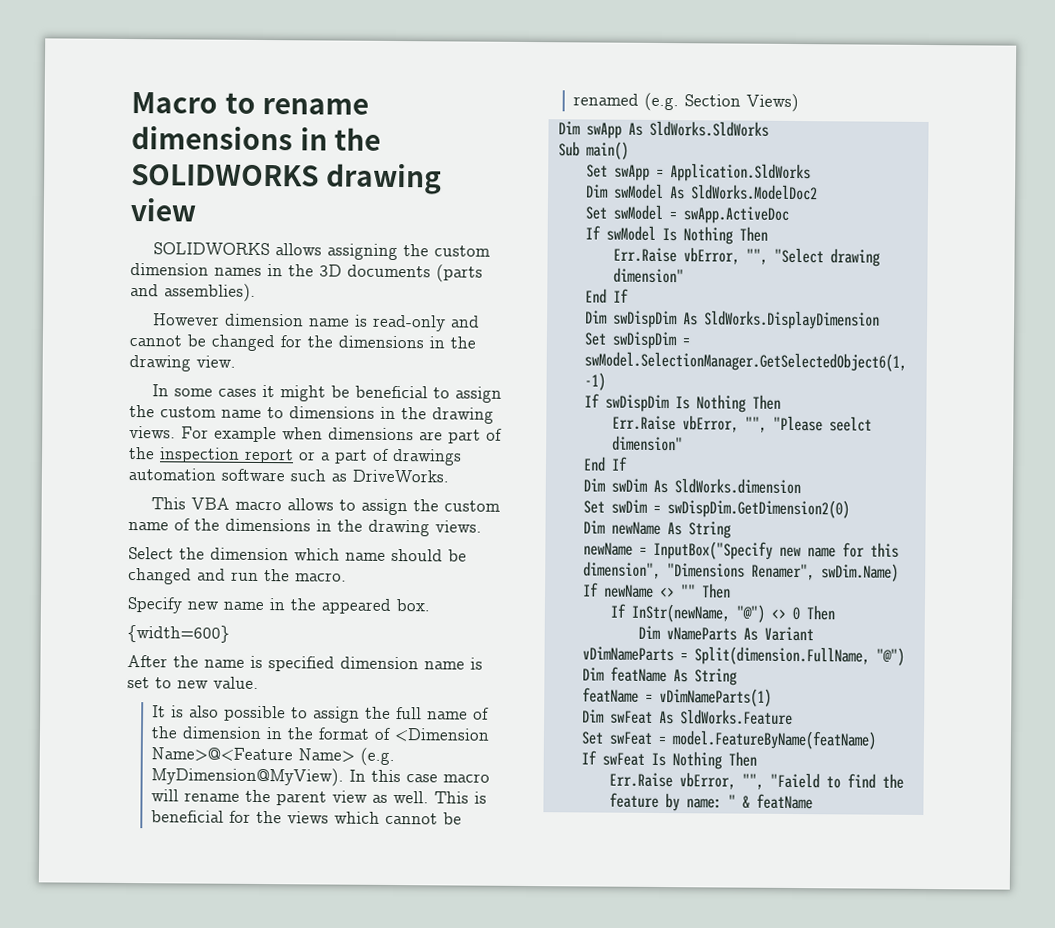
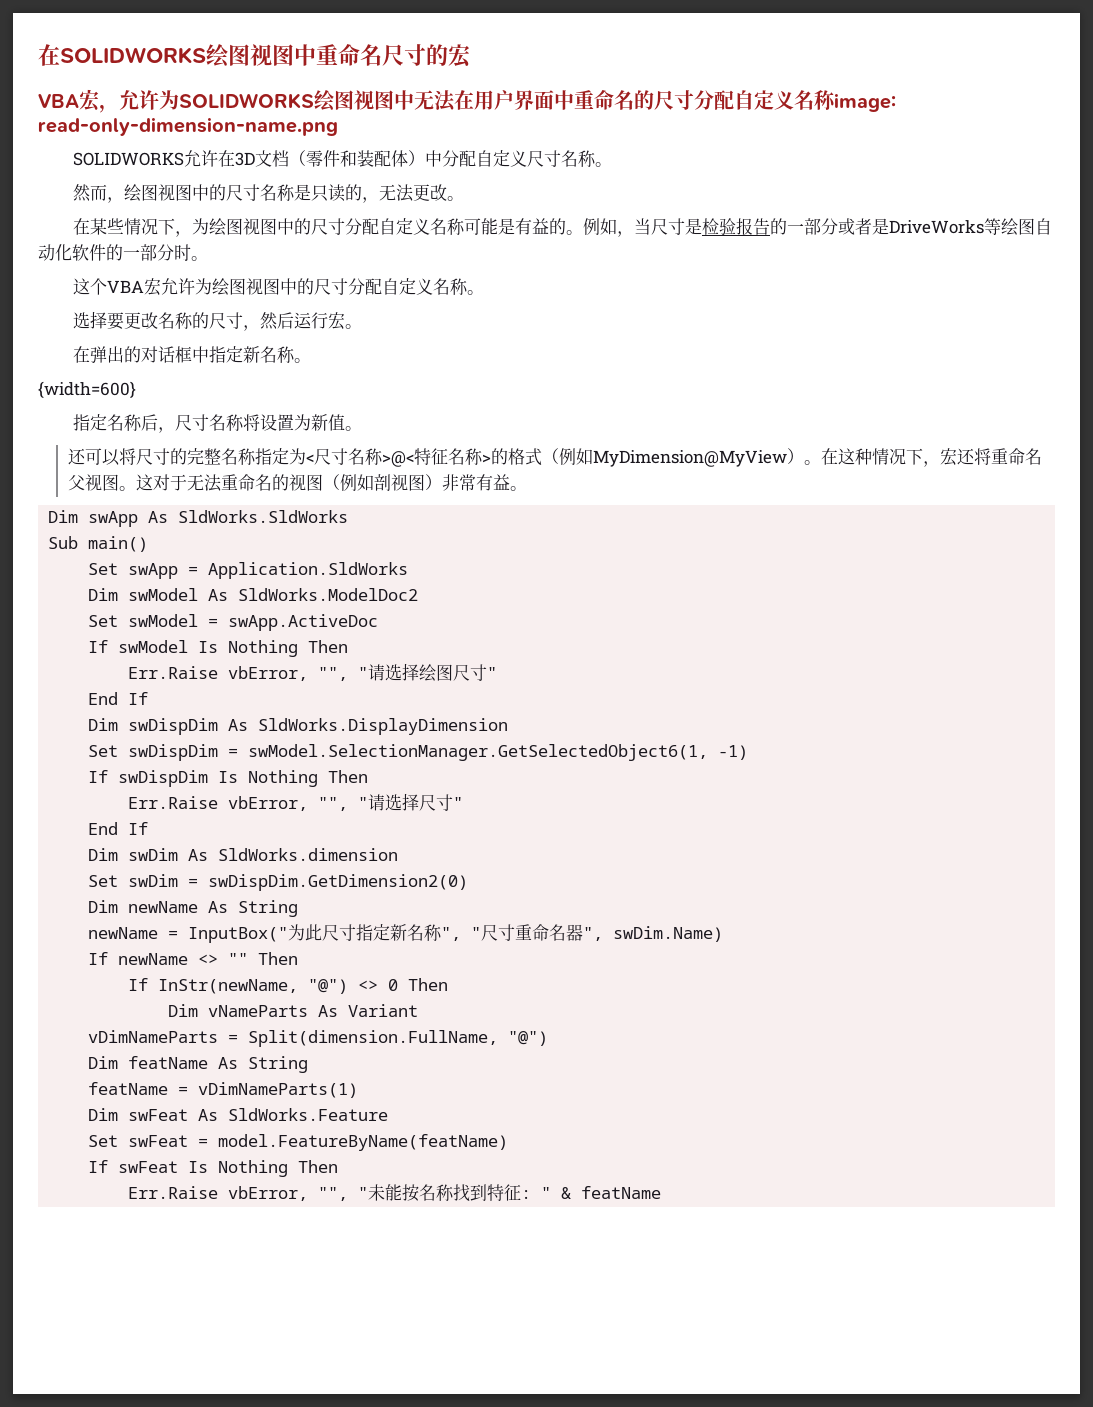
[131,92,370,115] [131,126,382,151] [131,163,442,195] [130,198,196,222] [152,242,490,261] [130,263,483,283] [130,283,256,302] [152,313,480,332] [129,334,476,352] [129,355,236,372] [151,384,502,403] [129,405,494,424] [129,426,502,444] [129,447,462,466] [128,468,449,483] [150,497,500,516] [128,518,482,537] [128,547,467,562] [128,568,347,585] [127,597,430,614] [127,625,230,643] [127,655,483,672] [127,676,259,689] [152,705,490,723] [151,726,491,742] [151,747,396,767] [151,767,491,787] [151,789,488,806] [151,810,463,825] [573,92,800,113] Macro to rename dimensions in the SOLIDWORKS drawing view // SOLIDWORKS allows assigning the custom dimension names in the 3D documents (parts and assemblies). // However dimension name is read-only and cannot be changed for the dimensions in the drawing view. // In some cases it might be beneficial to assign the custom name to dimensions in the drawing views. For example when dimensions are part of the inspection report or a part of drawings automation software such as DriveWorks. // This VBA macro allows to assign the custom name of the dimensions in the drawing views. // Select the dimension which name should be changed and run the macro. // Specify new name in the appeared box. // {width=600} // After the name is specified dimension name is set to new value. // It is also possible to assign the full name of the dimension in the format of <Dimension Name>@<Feature Name> (e.g. MyDimension@MyView). In this case macro will rename the parent view as well. This is beneficial for the views which cannot be renamed (e.g. Section Views) -> [38,44,471,68] [38,89,896,113] [38,117,338,136] [73,150,613,167] [73,184,465,203] [73,218,1053,237] [38,244,208,261] [73,278,485,296] [73,311,363,331] [73,346,312,363] [38,381,136,399] [73,414,363,433] [67,448,1042,467] [67,474,527,492] 在SOLIDWORKS绘图视图中重命名尺寸的宏 // VBA宏，允许为SOLIDWORKS绘图视图中无法在用户界面中重命名的尺寸分配自定义名称image: read-only-dimension-name.png // SOLIDWORKS允许在3D文档（零件和装配体）中分配自定义尺寸名称。 // 然而，绘图视图中的尺寸名称是只读的，无法更改。 // 在某些情况下，为绘图视图中的尺寸分配自定义名称可能是有益的。例如，当尺寸是检验报告的一部分或者是DriveWorks等绘图自动化软件的一部分时。 // 这个VBA宏允许为绘图视图中的尺寸分配自定义名称。 // 选择要更改名称的尺寸，然后运行宏。 // 在弹出的对话框中指定新名称。 // {width=600} // 指定名称后，尺寸名称将设置为新值。 // 还可以将尺寸的完整名称指定为<尺寸名称>@<特征名称>的格式（例如MyDimension@MyView）。在这种情况下，宏还将重命名父视图。这对于无法重命名的视图（例如剖视图）非常有益。
[773,247,880,267] [612,267,684,284] "Select drawing dimension" -> [358,663,498,682] "请选择绘图尺寸"
[772,415,872,432] [611,435,683,452] "Please seelct dimension" -> [358,793,464,811] "请选择尺寸"
[652,540,899,560] [582,561,815,581] InputBox("Specify new name for this dimension", "Dimensions Renamer", -> [188,924,604,943] InputBox("为此尺寸指定新名称", "尺寸重命名器",
[769,772,904,789] [608,792,722,812] "Faield to find the feature by name: -> [358,1184,532,1202] "未能按名称找到特征:

